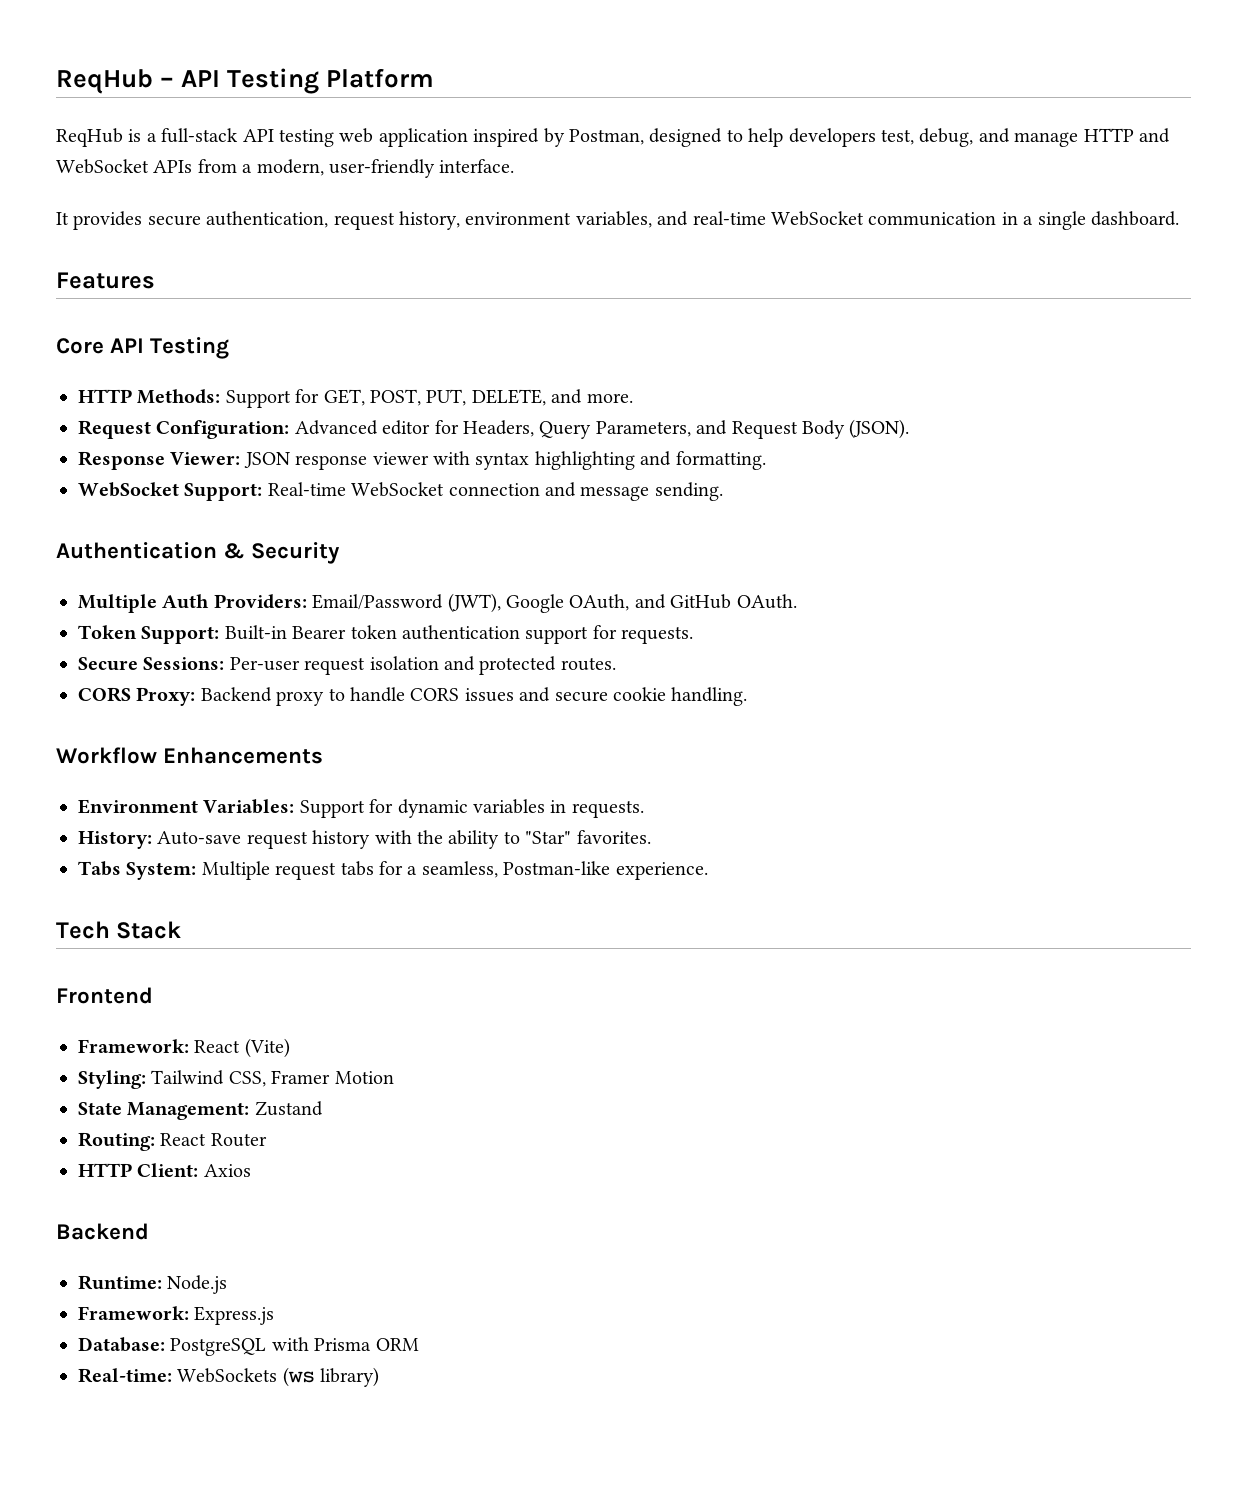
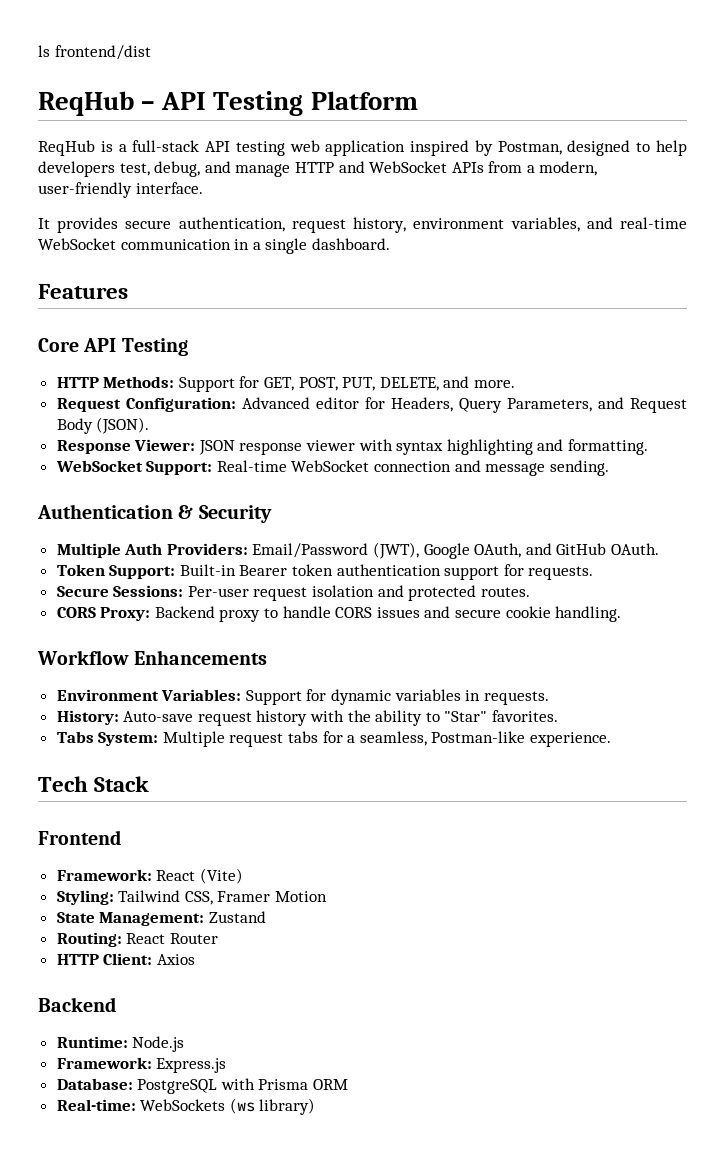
(56, 81) none -> [38,45,151,60] ls frontend/dist //

